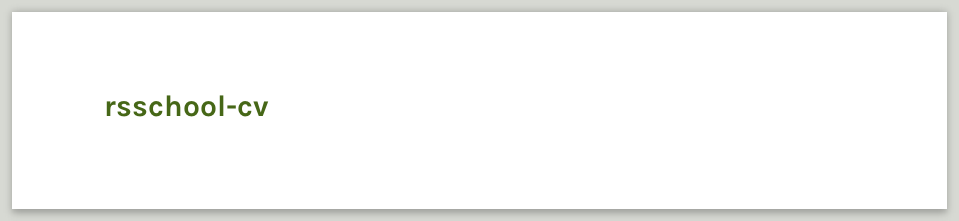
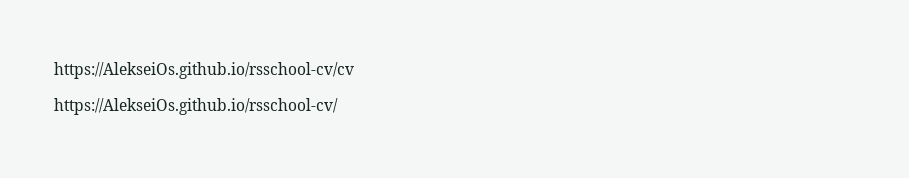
[104,95,269,117] rsschool-cv -> [54,62,354,79] [54,98,338,115] https://AlekseiOs.github.io/rsschool-cv/cv // https://AlekseiOs.github.io/rsschool-cv/

